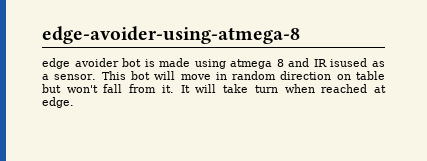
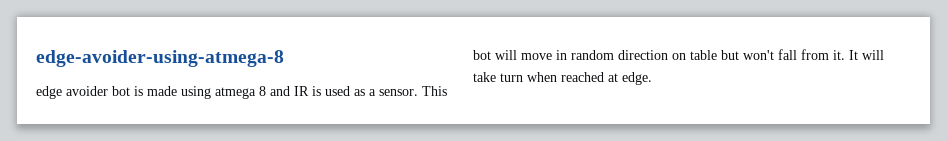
[330,58,368,67] isused -> [312,86,350,96] is used

